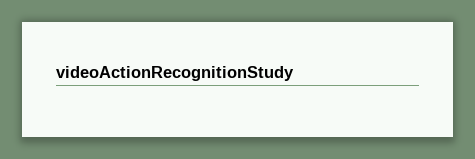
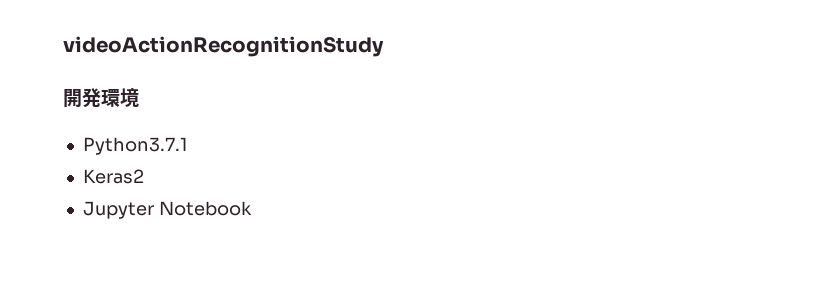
(294, 73) none -> [63,88,139,108] [82,137,188,155] [82,169,144,184] [82,201,252,219] // 開発環境 // Python3.7.1 // Keras2 // Jupyter Notebook

